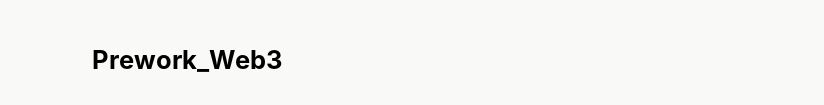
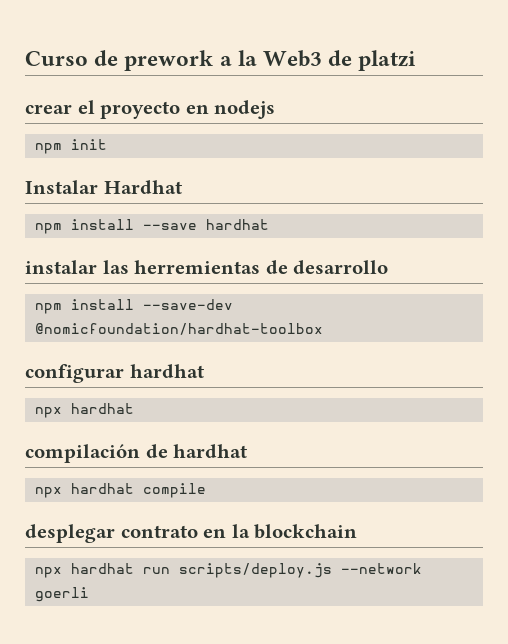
[92,50,282,72] Prework_Web3 -> [25,50,417,71] [25,100,276,119] [35,139,108,154] [25,180,182,194] [35,219,270,234] [25,260,389,274] [35,299,234,314] [35,323,324,335] [25,364,204,383] [35,403,135,418] [25,444,248,463] [35,483,207,498] [25,524,358,543] [35,563,423,578] [35,587,90,602] Curso de prework a la Web3 de platzi // crear el proyecto en nodejs // npm init // Instalar Hardhat // npm install --save hardhat // instalar las herremientas de desarrollo // npm install --save-dev @nomicfoundation/hardhat-toolbox // configurar hardhat // npx hardhat // compilación de hardhat // npx hardhat compile // desplegar contrato en la blockchain // npx hardhat run scripts/deploy.js --network goerli

